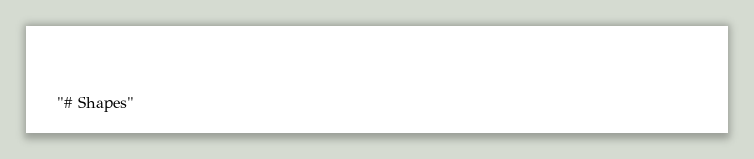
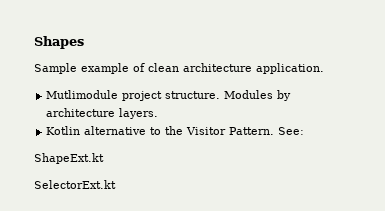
[57,96,134,112] "# Shapes" -> [34,36,84,49] [34,63,324,74] [46,90,292,101] [46,108,159,119] [46,126,305,135] [34,153,104,164] [34,180,116,189] Shapes // Sample example of clean architecture application. // Mutlimodule project structure. Modules by architecture layers. // Kotlin alternative to the Visitor Pattern. See: // ShapeExt.kt // SelectorExt.kt

